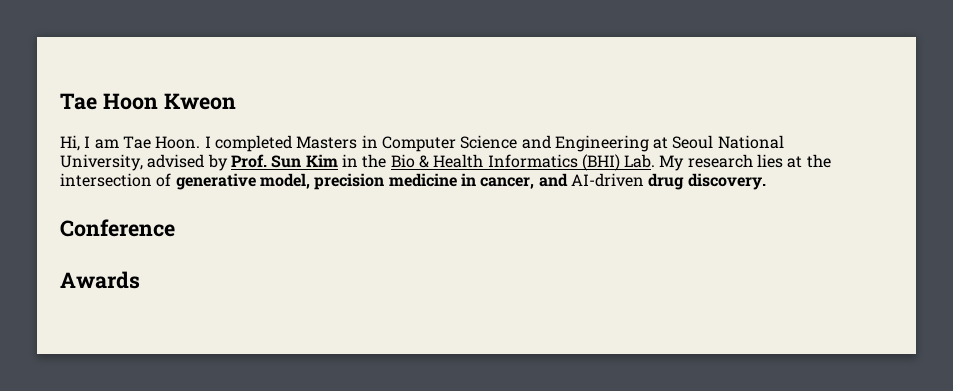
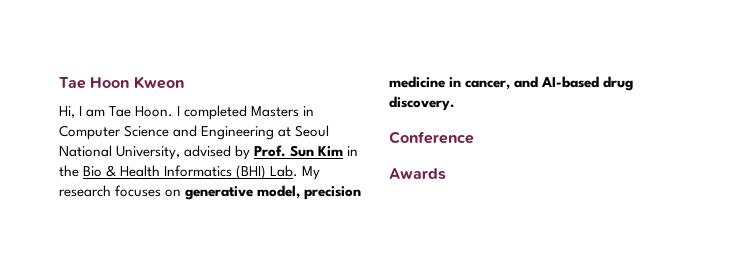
[757,154,831,168] [60,173,172,187] lies at the intersection of -> [115,185,182,197] focuses on
[570,173,644,187] AI-driven -> [541,76,600,88] AI-based

